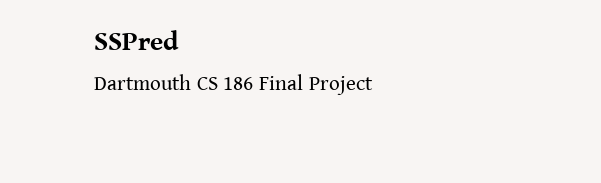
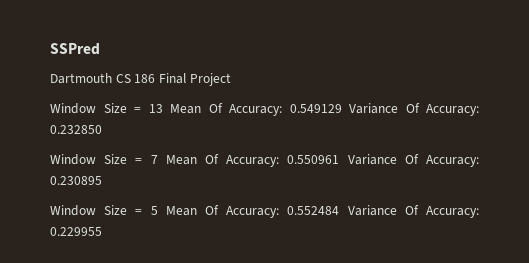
(373, 85) none -> [50,103,479,116] [50,125,102,134] [50,154,479,167] [50,176,102,185] [50,205,479,218] [50,227,102,236] // Window Size = 13 Mean Of Accuracy: 0.549129 Variance Of Accuracy: 0.232850 // Window Size = 7 Mean Of Accuracy: 0.550961 Variance Of Accuracy: 0.230895 // Window Size = 5 Mean Of Accuracy: 0.552484 Variance Of Accuracy: 0.229955

